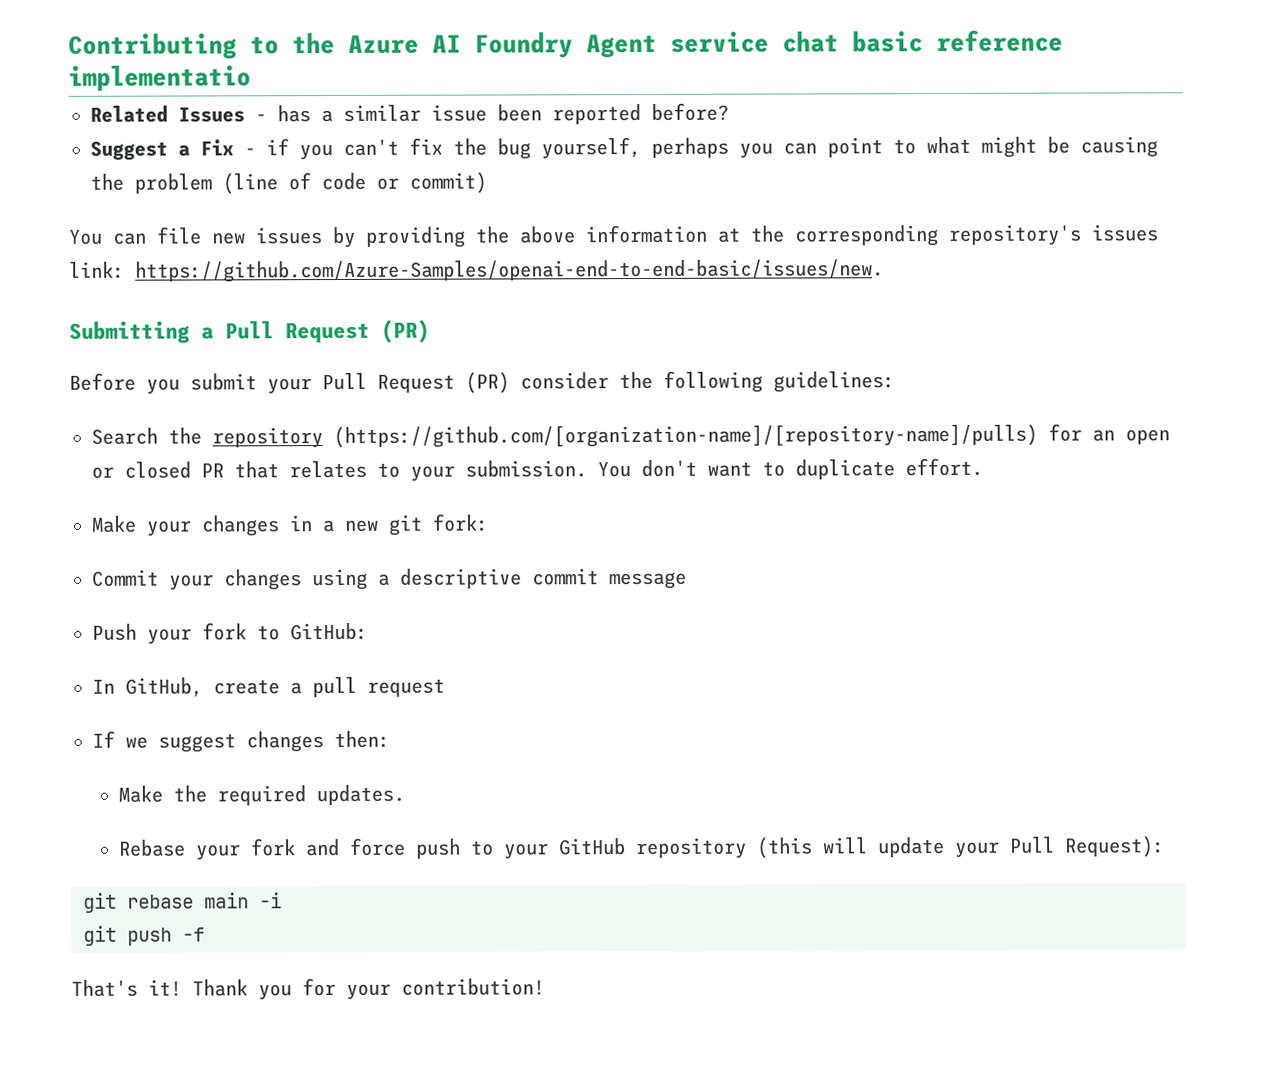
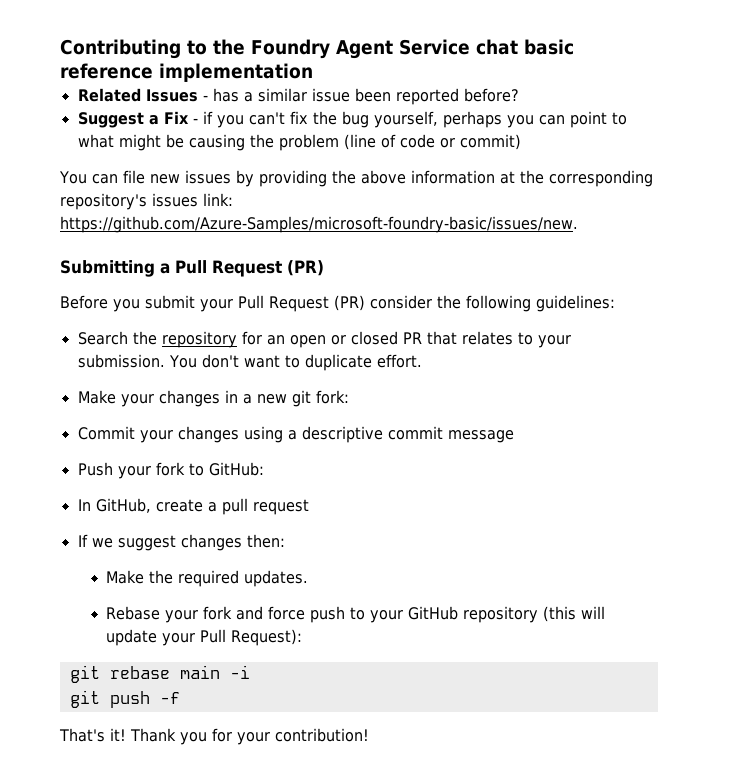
[348,34,461,54] Azure AI -> (245, 47) none
[670,31,769,53] service -> [398,39,470,55] Service
[68,65,251,91] implementatio -> [159,63,313,82] implementation
[135,259,884,283] https://github.com/Azure-Samples/openai-end-to-end-basic/issues/new. -> [60,216,578,233] https://github.com/Azure-Samples/microsoft-foundry-basic/issues/new.
[333,423,1038,449] (https://github.com/[organization-name]/[repository-name]/pulls) -> (237, 339) none

